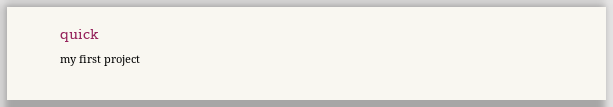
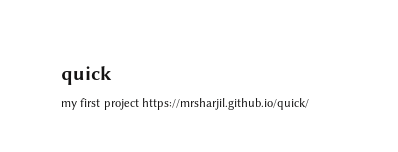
(140, 60) none -> [142,98,310,110] https://mrsharjil.github.io/quick/

